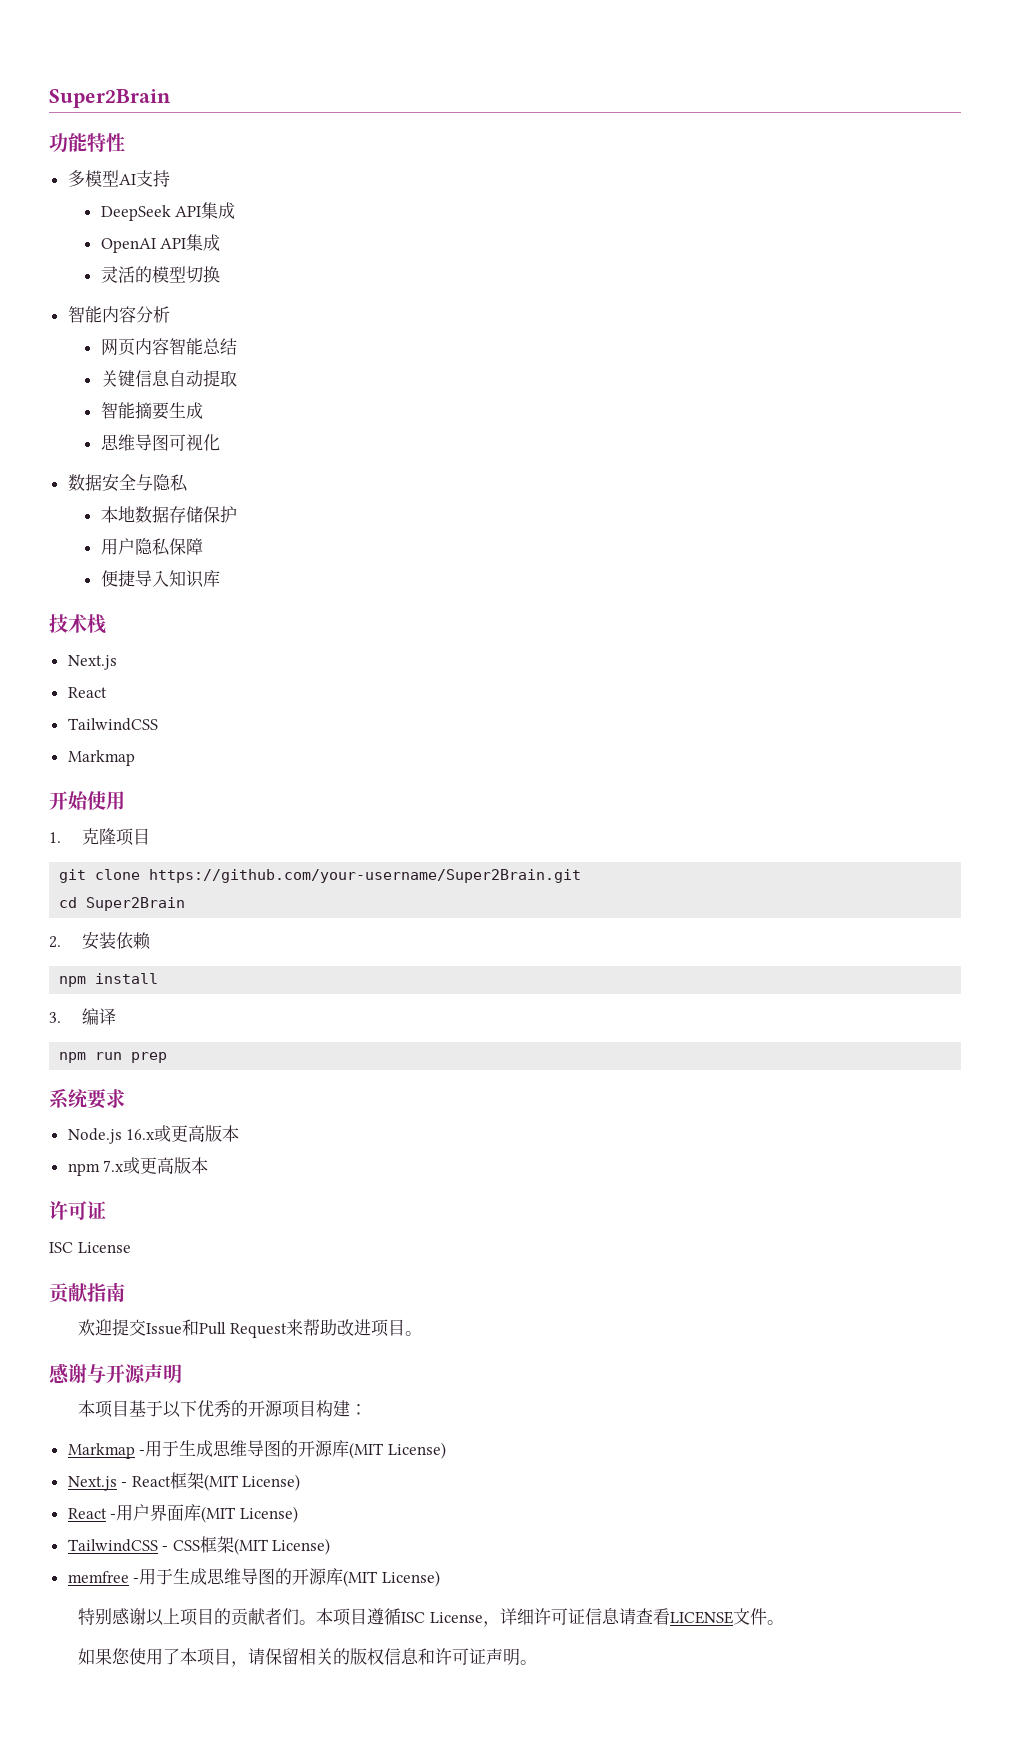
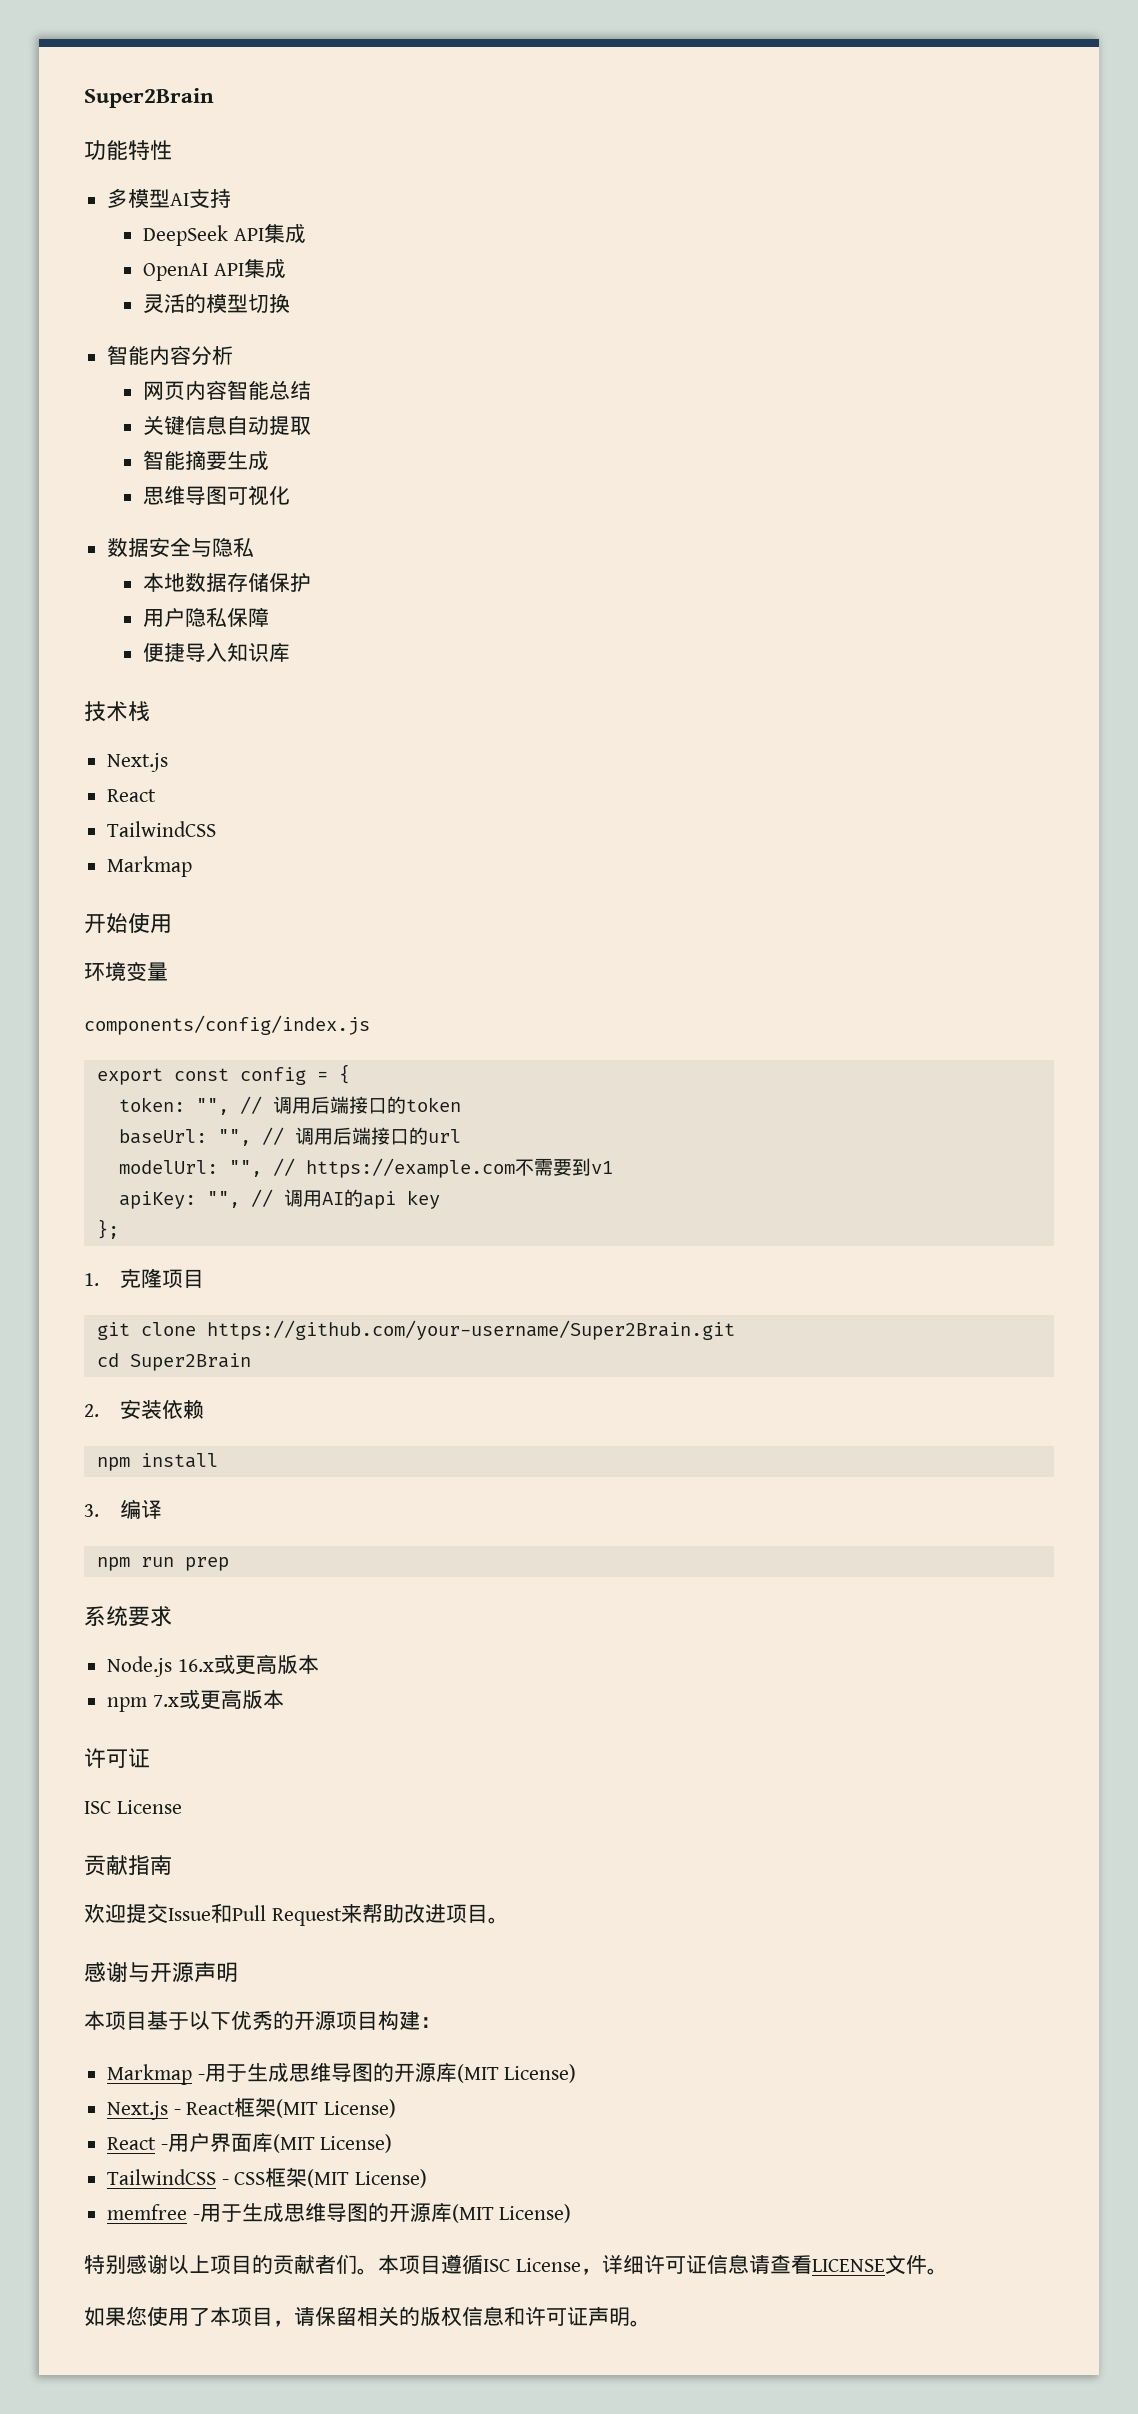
(125, 800) none -> [84,961,168,981] [84,1015,370,1035] [96,1064,350,1085] [118,1096,461,1115] [118,1127,461,1146] [118,1158,613,1178] [118,1189,440,1209] [96,1219,119,1239] // 环境变量 // components/config/index.js // export const config = { // token: "", // 调用后端接口的token // baseUrl: "", // 调用后端接口的url // modelUrl: "", // https://example.com不需要到v1 // apiKey: "", // 调用AI的api key // };

